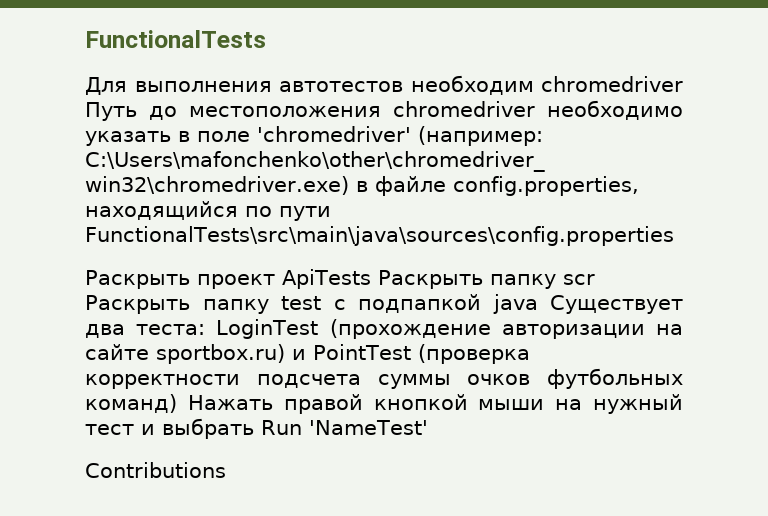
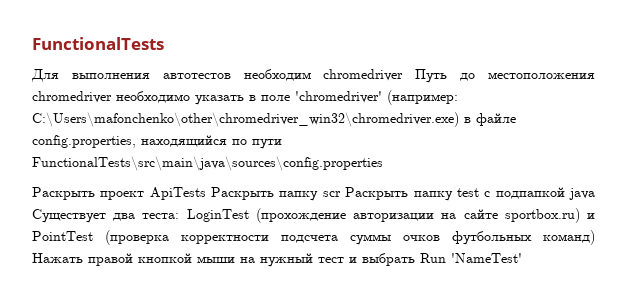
[85,462,226,478] // Contributions -> (522, 258) none

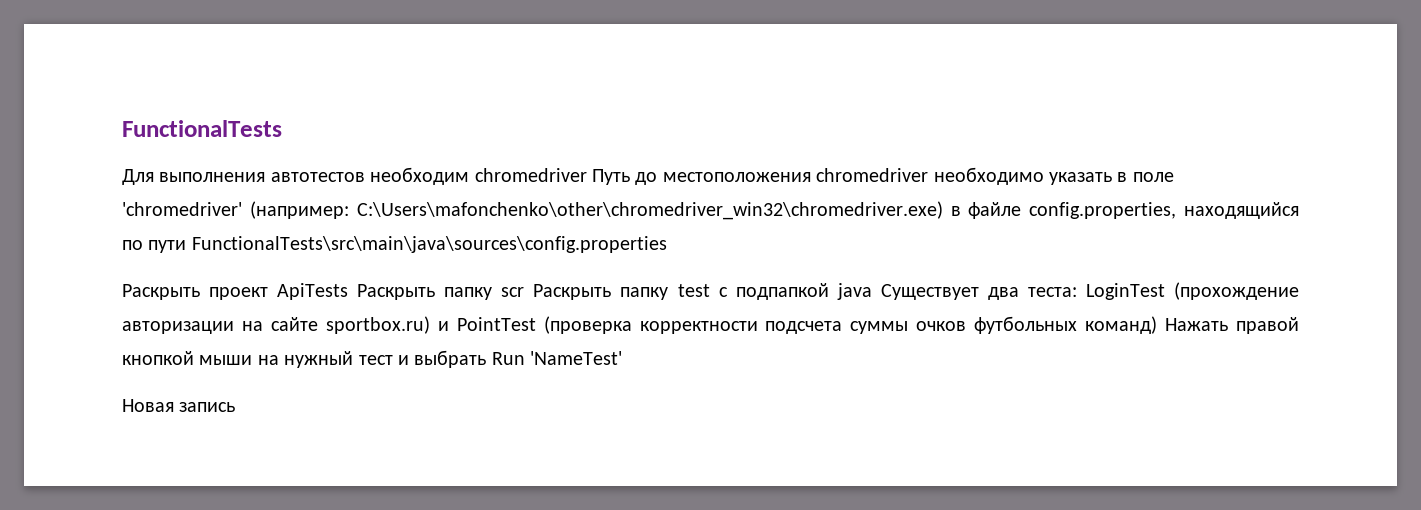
(522, 258) none -> [122,399,236,412] // Новая запись

